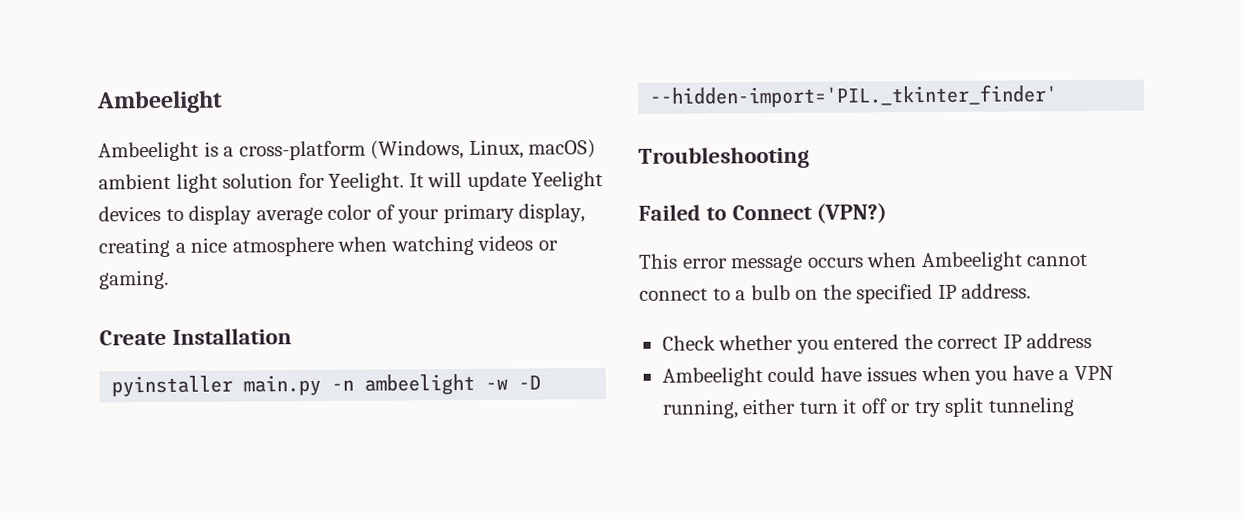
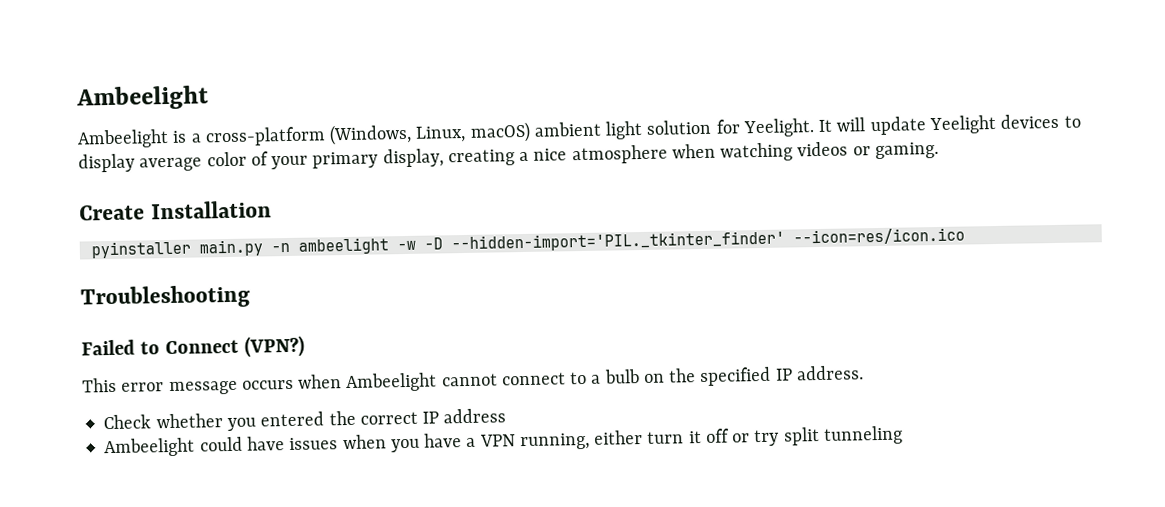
(1059, 96) none -> [792,227,965,246] --icon=res/icon.ico

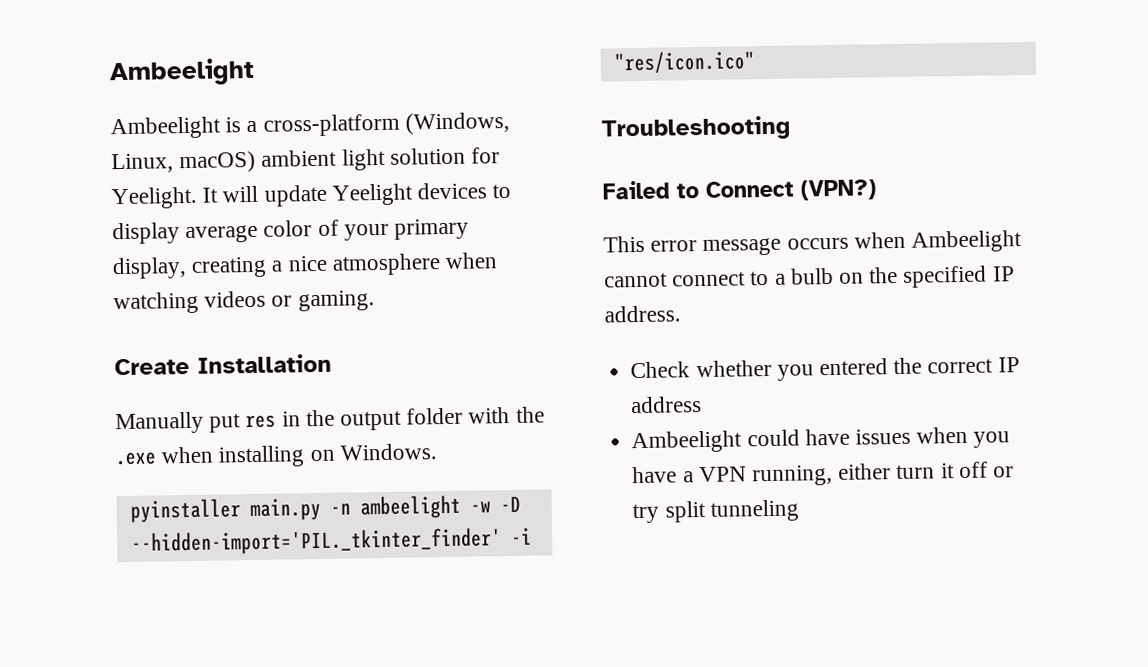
(272, 210) none -> [115,406,545,435] [115,443,437,468] // Manually put res in the output folder with the .exe when installing on Windows.
[792,227,965,246] --icon=res/icon.ico -> [510,527,532,546] [613,50,755,75] -i "res/icon.ico"

